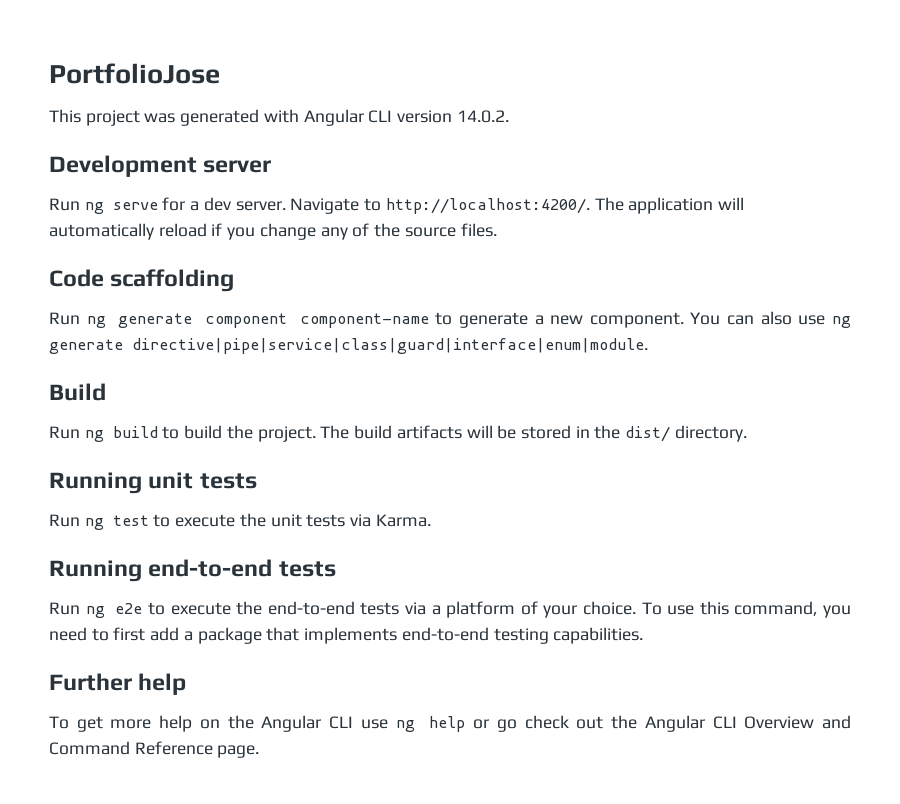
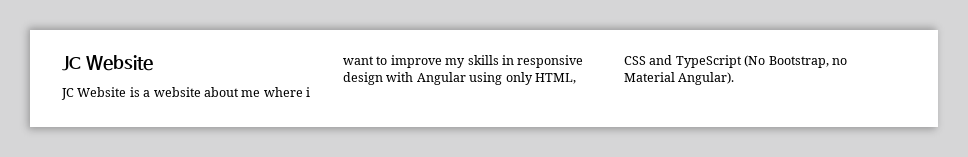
[49,63,220,84] [49,109,509,126] [49,155,272,177] [49,197,744,214] [49,223,497,240] [49,269,235,292] [49,311,851,328] [49,338,648,354] [49,383,106,401] [49,425,747,442] [49,472,257,494] [49,513,431,530] [49,559,336,582] [49,601,852,618] [49,627,644,644] [49,673,187,695] [49,715,851,732] [49,741,260,758] PortfolioJose // This project was generated with Angular CLI version 14.0.2. // Development server // Run ng serve for a dev server. Navigate to http://localhost:4200/. The application will automatically reload if you change any of the source files. // Code scaffolding // Run ng generate component component-name to generate a new component. You can also use ng generate directive|pipe|service|class|guard|interface|enum|module. // Build // Run ng build to build the project. The build artifacts will be stored in the dist/ directory. // Running unit tests // Run ng test to execute the unit tests via Karma. // Running end-to-end tests // Run ng e2e to execute the end-to-end tests via a platform of your choice. To use this command, you need to first add a package that implements end-to-end testing capabilities. // Further help // To get more help on the Angular CLI use ng help or go check out the Angular CLI Overview and Command Reference page. -> [62,55,153,71] [61,87,310,100] [343,55,584,68] [343,72,576,85] [624,55,847,68] [624,72,735,85] JC Website // JC Website is a website about me where i want to improve my skills in responsive design with Angular using only HTML, CSS and TypeScript (No Bootstrap, no Material Angular).

